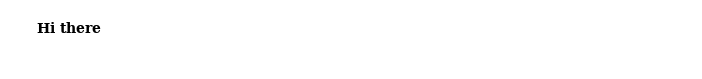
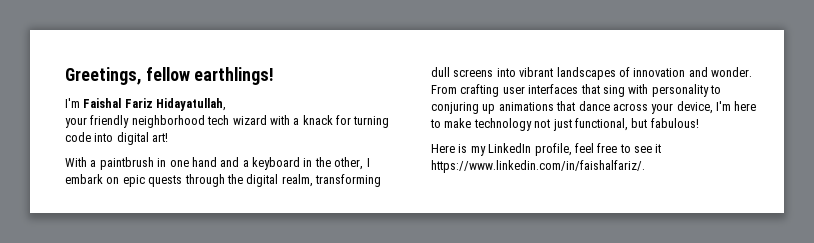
[37,22,101,33] Hi there -> [65,67,275,85] [65,98,227,111] [65,115,390,128] [65,132,169,145] [65,157,370,170] [65,174,381,187] [431,67,752,80] [431,84,721,97] [431,101,757,114] [430,118,699,131] [431,143,662,156] [431,160,645,173] Greetings, fellow earthlings! // I'm Faishal Fariz Hidayatullah, // your friendly neighborhood tech wizard with a knack for turning code into digital art! // With a paintbrush in one hand and a keyboard in the other, I embark on epic quests through the digital realm, transforming dull screens into vibrant landscapes of innovation and wonder. From crafting user interfaces that sing with personality to conjuring up animations that dance across your device, I'm here to make technology not just functional, but fabulous! // Here is my LinkedIn profile, feel free to see it https://www.linkedin.com/in/faishalfariz/.

